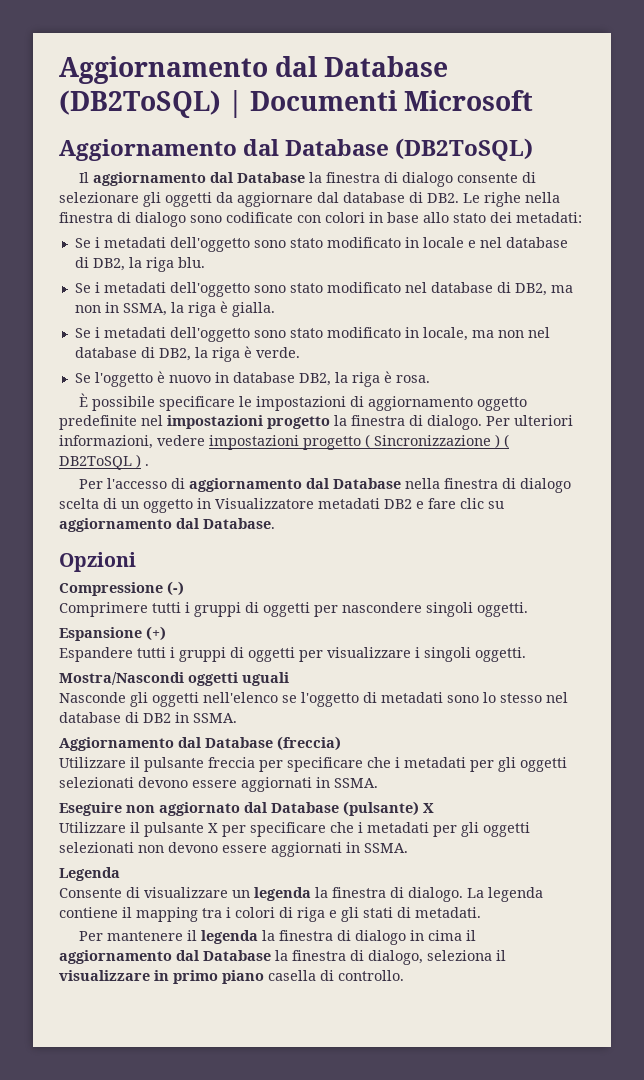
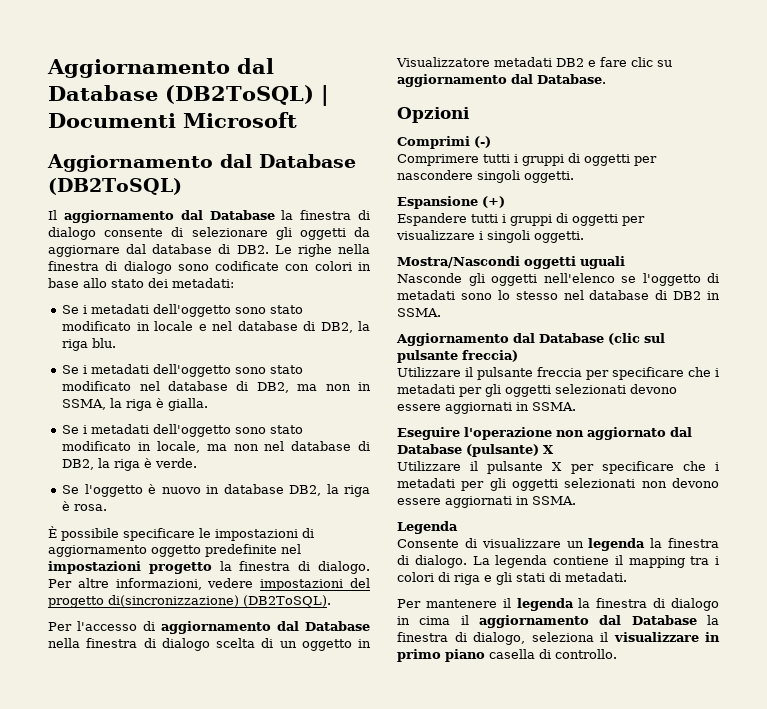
[514,415,573,426] ulteriori -> [77,578,109,588] altre
[303,434,509,450] [59,454,149,470] progetto ( Sincronizzazione ) ( DB2ToSQL ) . -> [350,578,371,588] [48,595,331,608] del progetto di(sincronizzazione) (DB2ToSQL).
[59,582,163,596] Compressione -> [397,136,470,149] Comprimi
[277,736,341,751] (freccia) -> [608,333,665,345] [397,350,518,363] (clic sul pulsante freccia)
(122, 809) none -> [464,427,552,440] l'operazione

